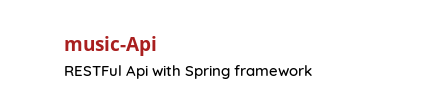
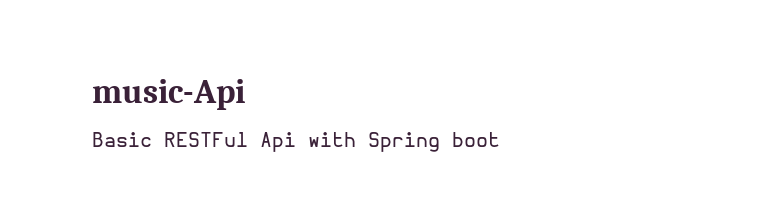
(157, 46) none -> [92,132,152,147] Basic
[234,65,313,77] framework -> [452,132,500,147] boot

